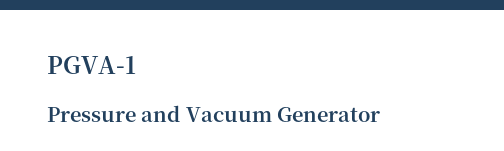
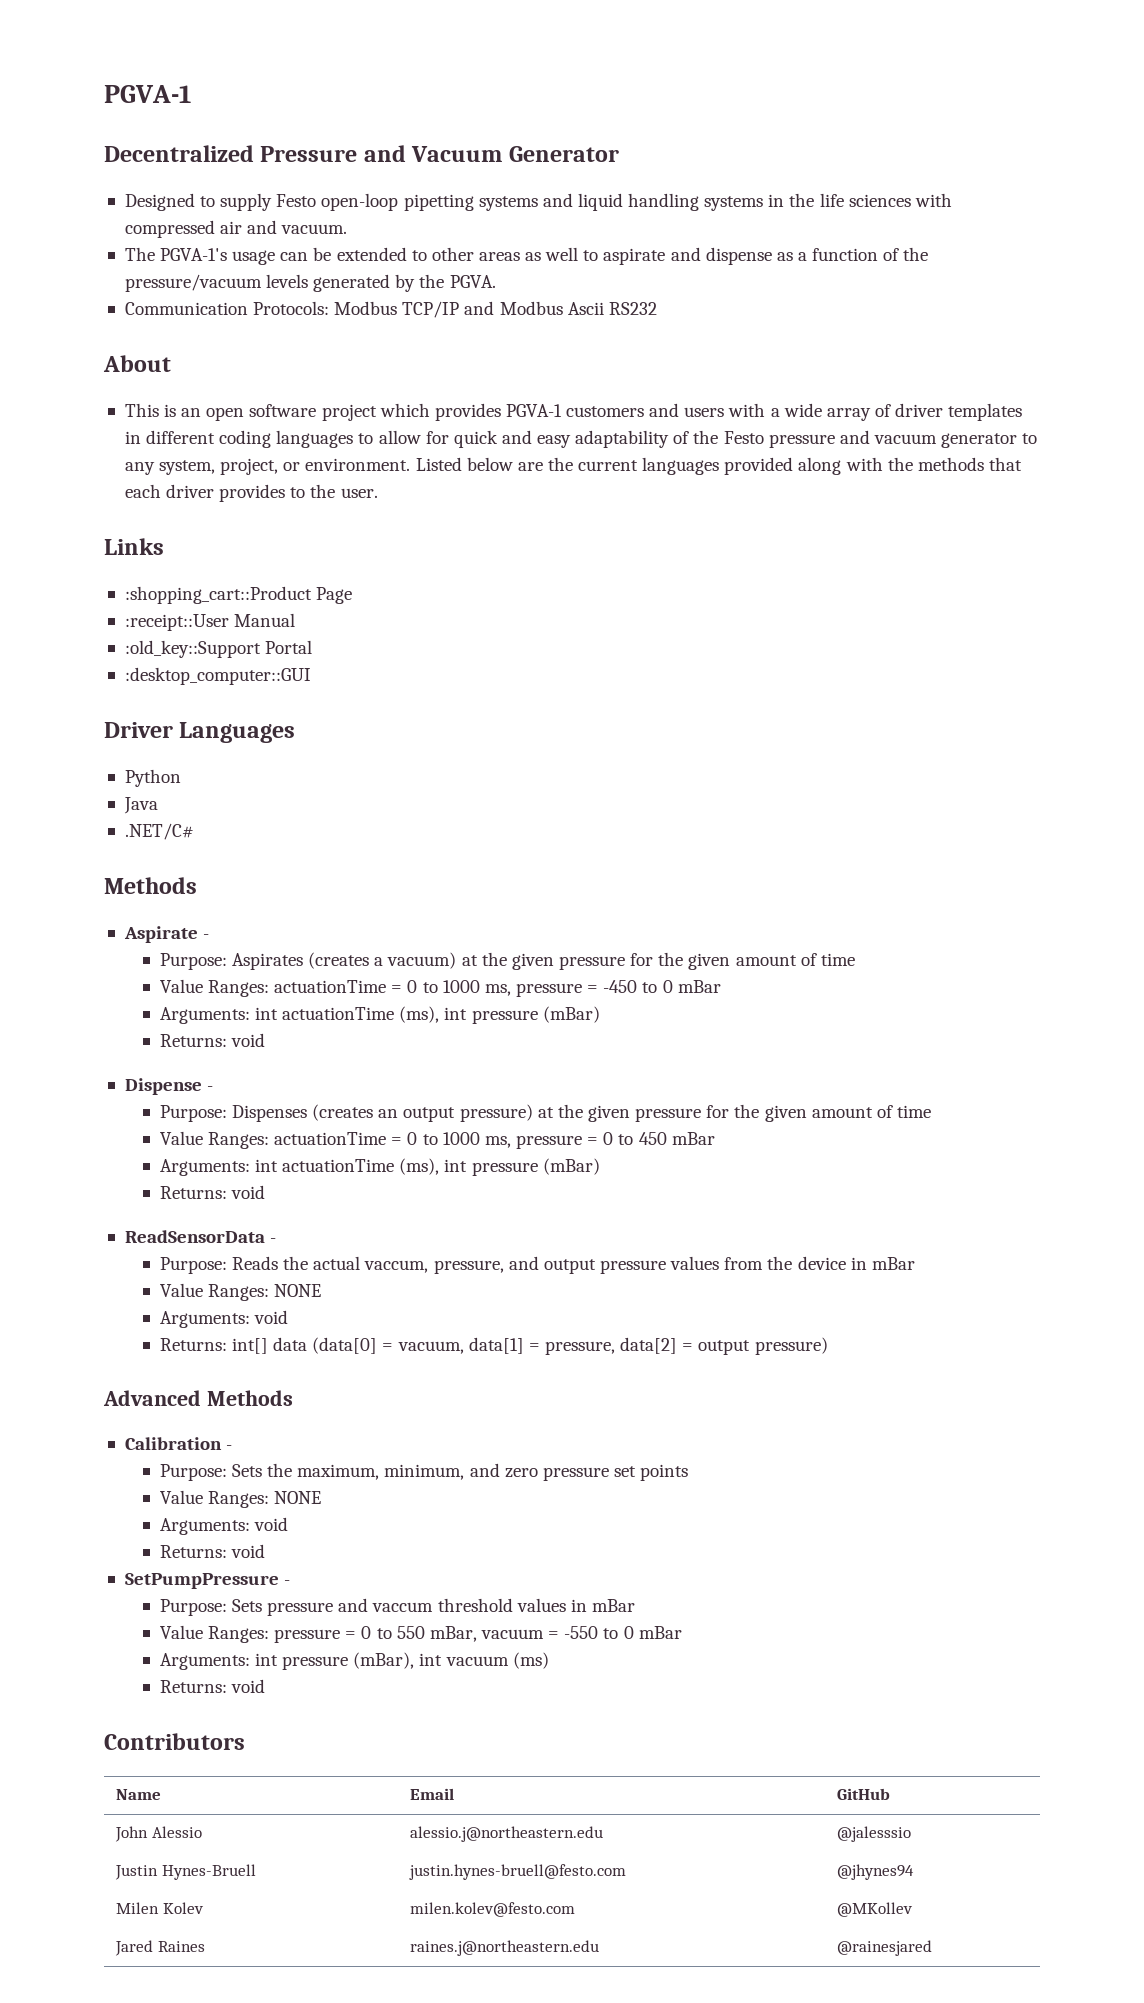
(136, 65) none -> [104,145,254,162] Decentralized
(381, 114) none -> [124,193,952,211] [124,220,348,238] [124,247,929,265] [124,274,496,292] [124,301,657,318] [103,355,171,372] [124,403,1023,421] [124,430,1038,448] [124,457,1022,475] [124,484,378,502] [104,538,164,555] [124,586,353,604] [124,613,296,631] [124,640,313,658] [124,667,311,685] [104,722,296,743] [124,769,181,787] [123,797,158,814] [124,823,194,840] [104,877,197,894] [123,926,210,943] [159,952,855,970] [159,979,721,997] [159,1006,600,1024] [159,1033,266,1047] [124,1078,214,1095] [159,1104,931,1122] [159,1131,715,1149] [159,1158,600,1176] [159,1185,266,1199] [124,1230,277,1243] [159,1256,915,1274] [159,1283,322,1301] [159,1310,289,1328] [159,1337,828,1355] [103,1390,293,1406] [124,1437,233,1450] [159,1463,689,1481] [159,1490,322,1508] [159,1517,289,1535] [159,1544,266,1558] [124,1573,291,1589] [159,1598,635,1616] [159,1625,682,1643] [159,1652,549,1670] [159,1679,266,1693] [104,1733,245,1750] [116,1789,162,1800] [410,1788,455,1800] [837,1788,891,1800] [115,1826,202,1842] [410,1826,604,1842] [837,1826,912,1842] [115,1864,256,1880] [409,1864,627,1880] [837,1864,915,1880] [116,1902,204,1914] [410,1902,576,1917] [837,1902,914,1917] [115,1940,205,1956] [410,1940,600,1956] [837,1940,933,1956] // Designed to supply Festo open-loop pipetting systems and liquid handling systems in the life sciences with compressed air and vacuum. // The PGVA-1's usage can be extended to other areas as well to aspirate and dispense as a function of the pressure/vacuum levels generated by the PGVA. // Communication Protocols: Modbus TCP/IP and Modbus Ascii RS232 // About // This is an open software project which provides PGVA-1 customers and users with a wide array of driver templates in different coding languages to allow for quick and easy adaptability of the Festo pressure and vacuum generator to any system, project, or environment. Listed below are the current languages provided along with the methods that each driver provides to the user. // Links // :shopping_cart::Product Page // :receipt::User Manual // :old_key::Support Portal // :desktop_computer::GUI // Driver Languages // Python // Java // .NET/C# // Methods // Aspirate - // Purpose: Aspirates (creates a vacuum) at the given pressure for the given amount of time // Value Ranges: actuationTime = 0 to 1000 ms, pressure = -450 to 0 mBar // Arguments: int actuationTime (ms), int pressure (mBar) // Returns: void // Dispense - // Purpose: Dispenses (creates an output pressure) at the given pressure for the given amount of time // Value Ranges: actuationTime = 0 to 1000 ms, pressure = 0 to 450 mBar // Arguments: int actuationTime (ms), int pressure (mBar) // Returns: void // ReadSensorData - // Purpose: Reads the actual vaccum, pressure, and output pressure values from the device in mBar // Value Ranges: NONE // Arguments: void // Returns: int[] data (data[0] = vacuum, data[1] = pressure, data[2] = output pressure) // Advanced Methods // Calibration - // Purpose: Sets the maximum, minimum, and zero pressure set points // Value Ranges: NONE // Arguments: void // Returns: void // SetPumpPressure - // Purpose: Sets pressure and vaccum threshold values in mBar // Value Ranges: pressure = 0 to 550 mBar, vacuum = -550 to 0 mBar // Arguments: int pressure (mBar), int vacuum (ms) // Returns: void // Contributors // Name | Email | GitHub // John Alessio | alessio.j@northeastern.edu | @jalesssio // Justin Hynes-Bruell | justin.hynes-bruell@festo.com | @jhynes94 // Milen Kolev | milen.kolev@festo.com | @MKollev // Jared Raines | raines.j@northeastern.edu | @rainesjared

